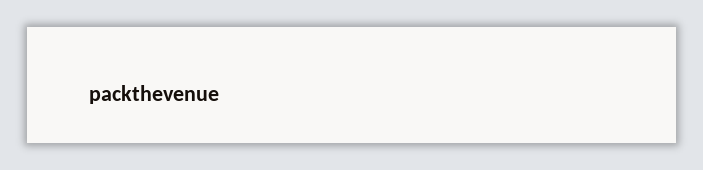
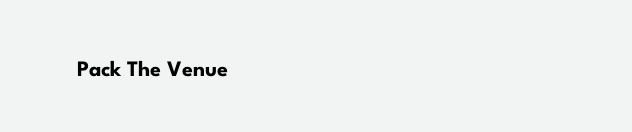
[89,85,219,104] packthevenue -> [77,60,228,77] Pack The Venue

